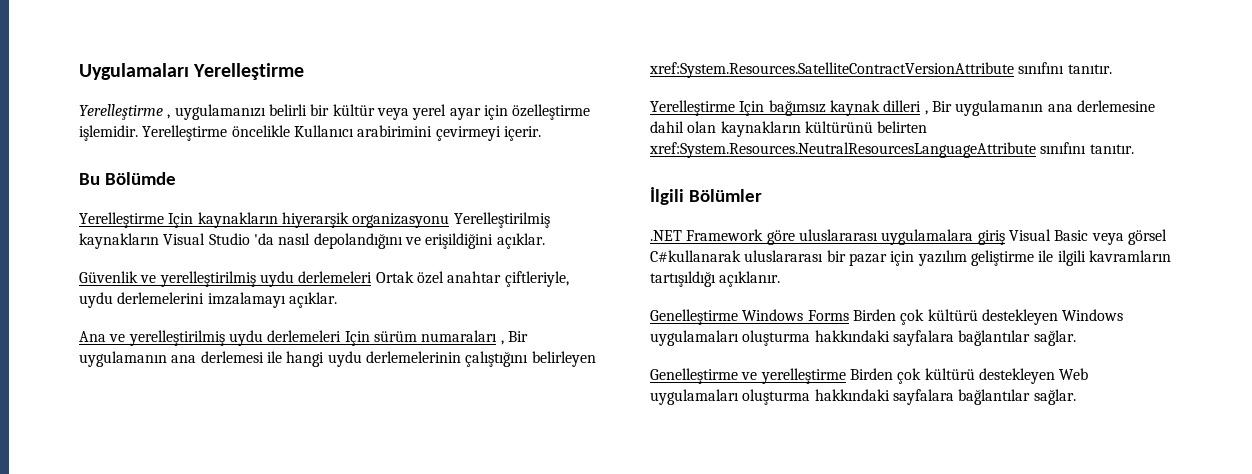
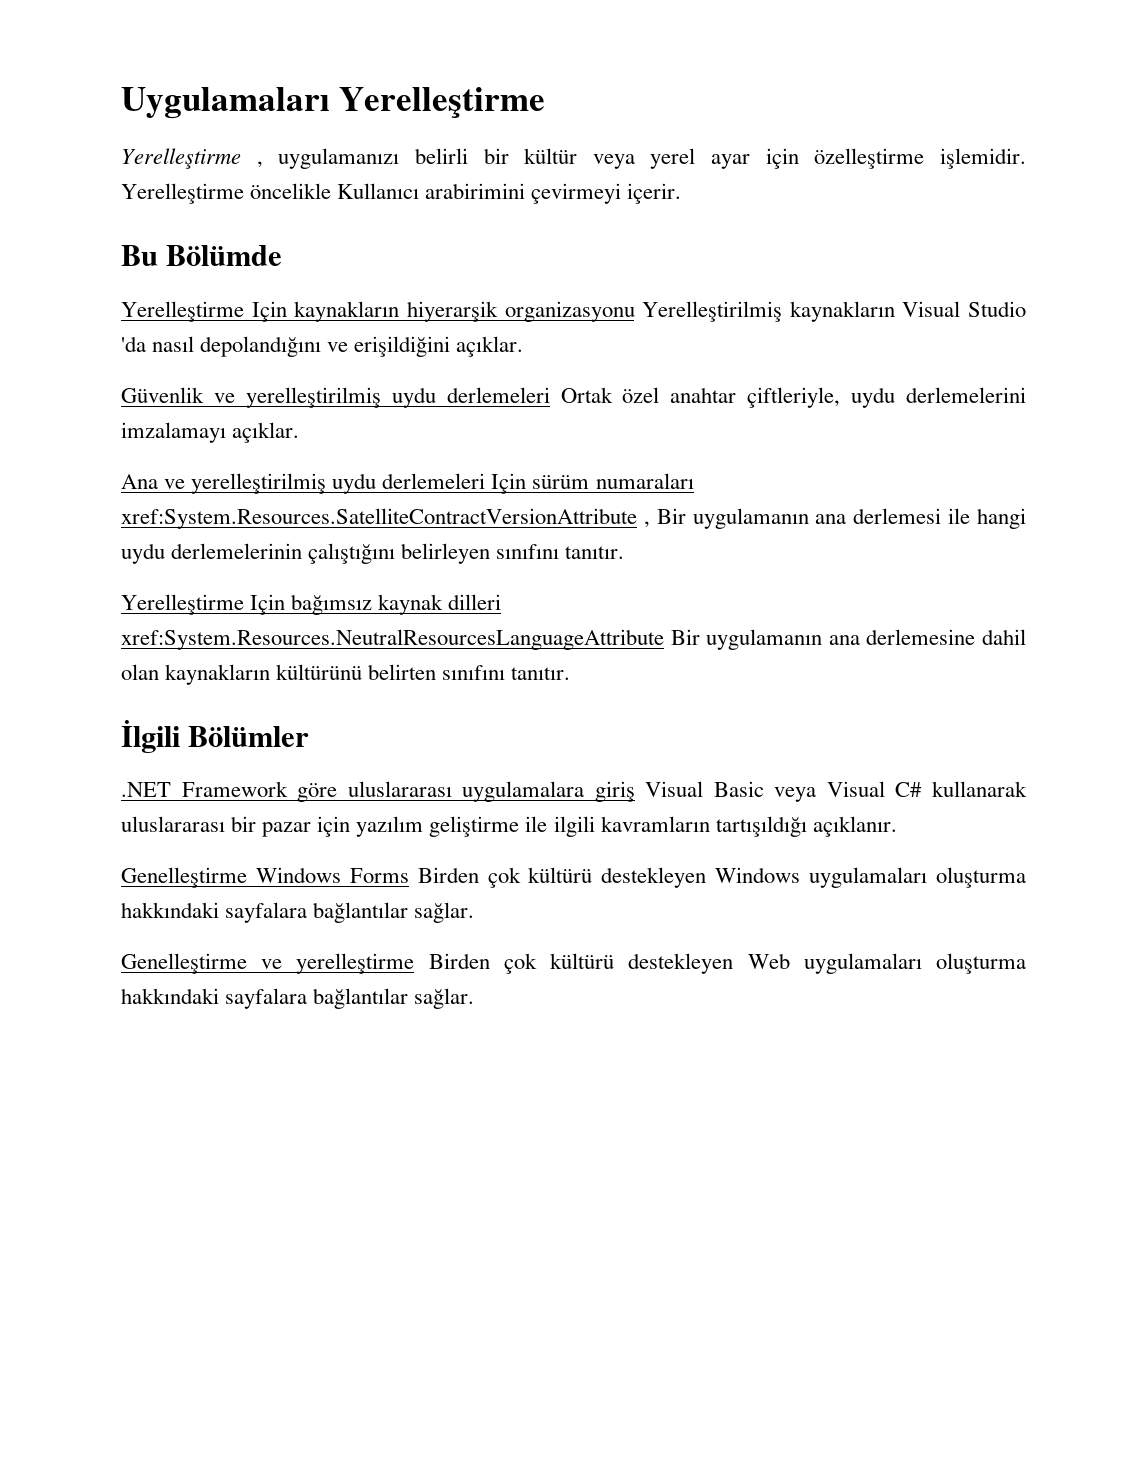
(498, 336) none -> [121,508,637,529] xref:System.Resources.SatelliteContractVersionAttribute
[649,62,1014,78] xref:System.Resources.SatelliteContractVersionAttribute -> (491, 553) none
[924,110,928,115] , -> [121,629,664,650] xref:System.Resources.NeutralResourcesLanguageAttribute
[649,142,1036,158] xref:System.Resources.NeutralResourcesLanguageAttribute -> (437, 672) none
[1127,229,1167,245] [650,250,741,262] görsel C#kullanarak -> [826,781,1027,797] Visual C# kullanarak

